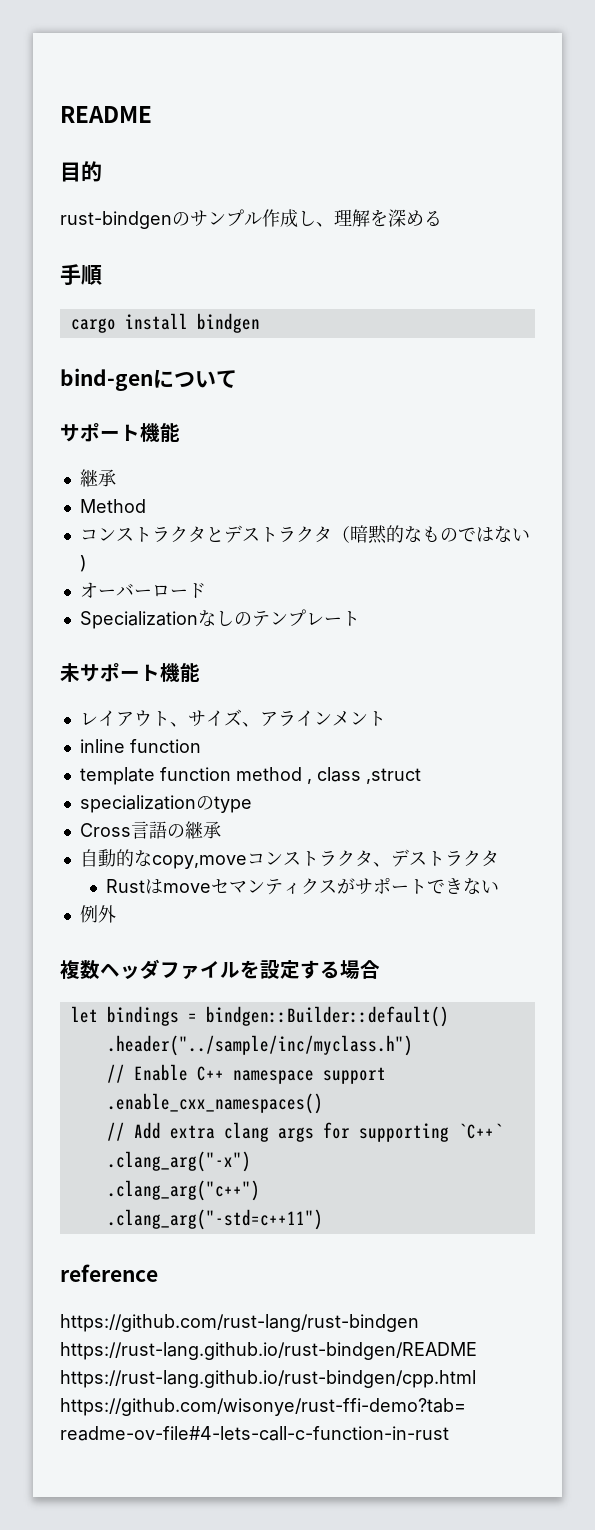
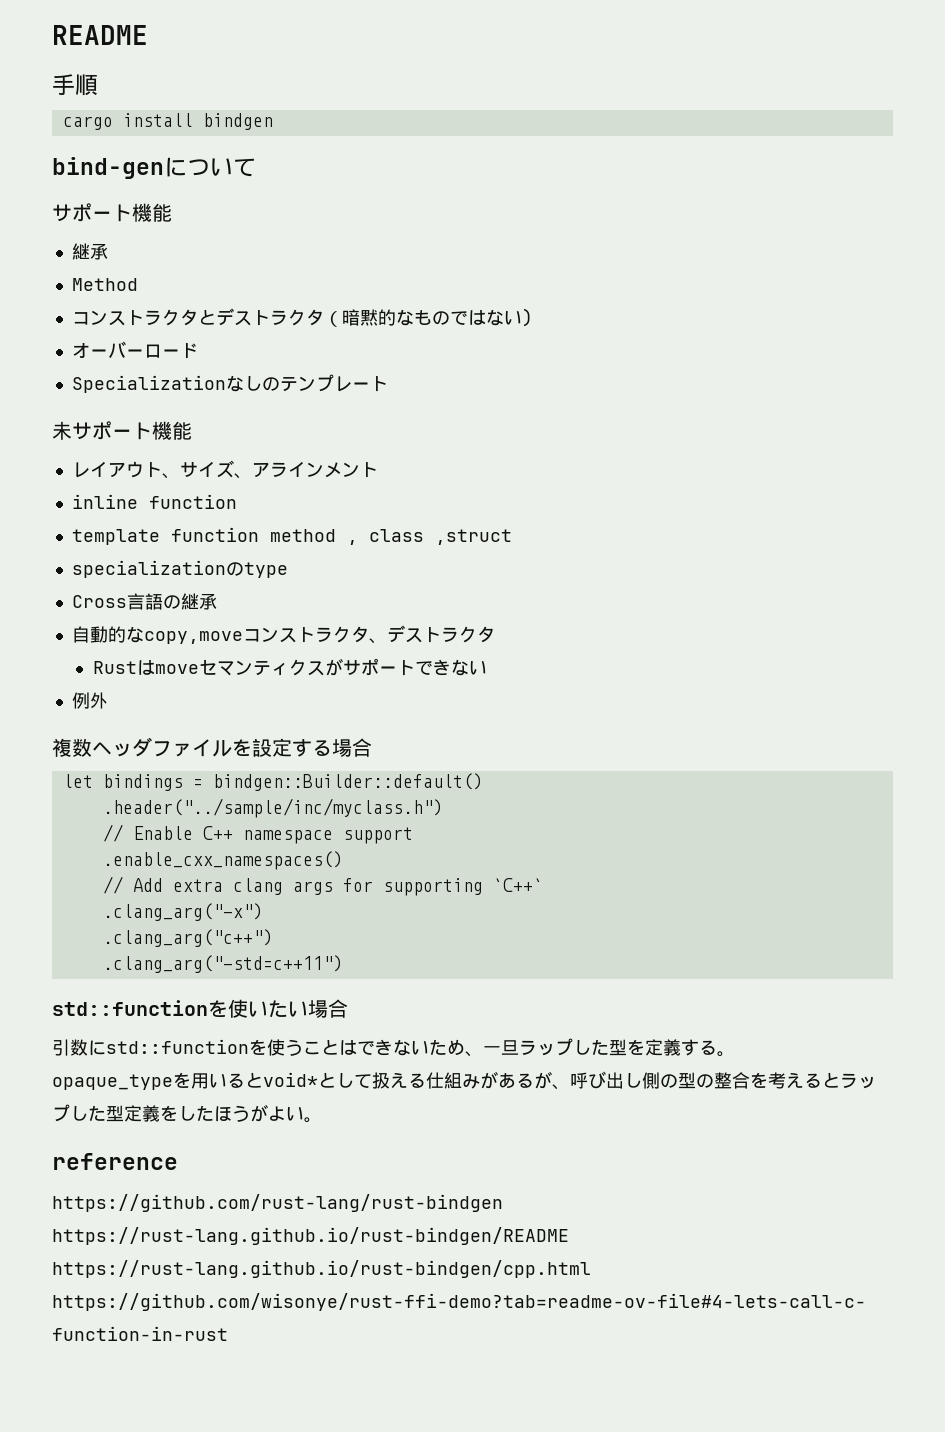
[60,161,102,182] [60,209,442,229] // 目的 // rust-bindgenのサンプル作成し、理解を深める -> (148, 35) none
(323, 1219) none -> [52,999,348,1018] [52,1038,735,1057] [52,1071,876,1090] [52,1104,322,1123] // std::functionを使いたい場合 // 引数にstd::functionを使うことはできないため、一旦ラップした型を定義する。 // opaque_typeを用いるとvoid*として扱える仕組みがあるが、呼び出し側の型の整合を考えるとラップした型定義をしたほうがよい。

